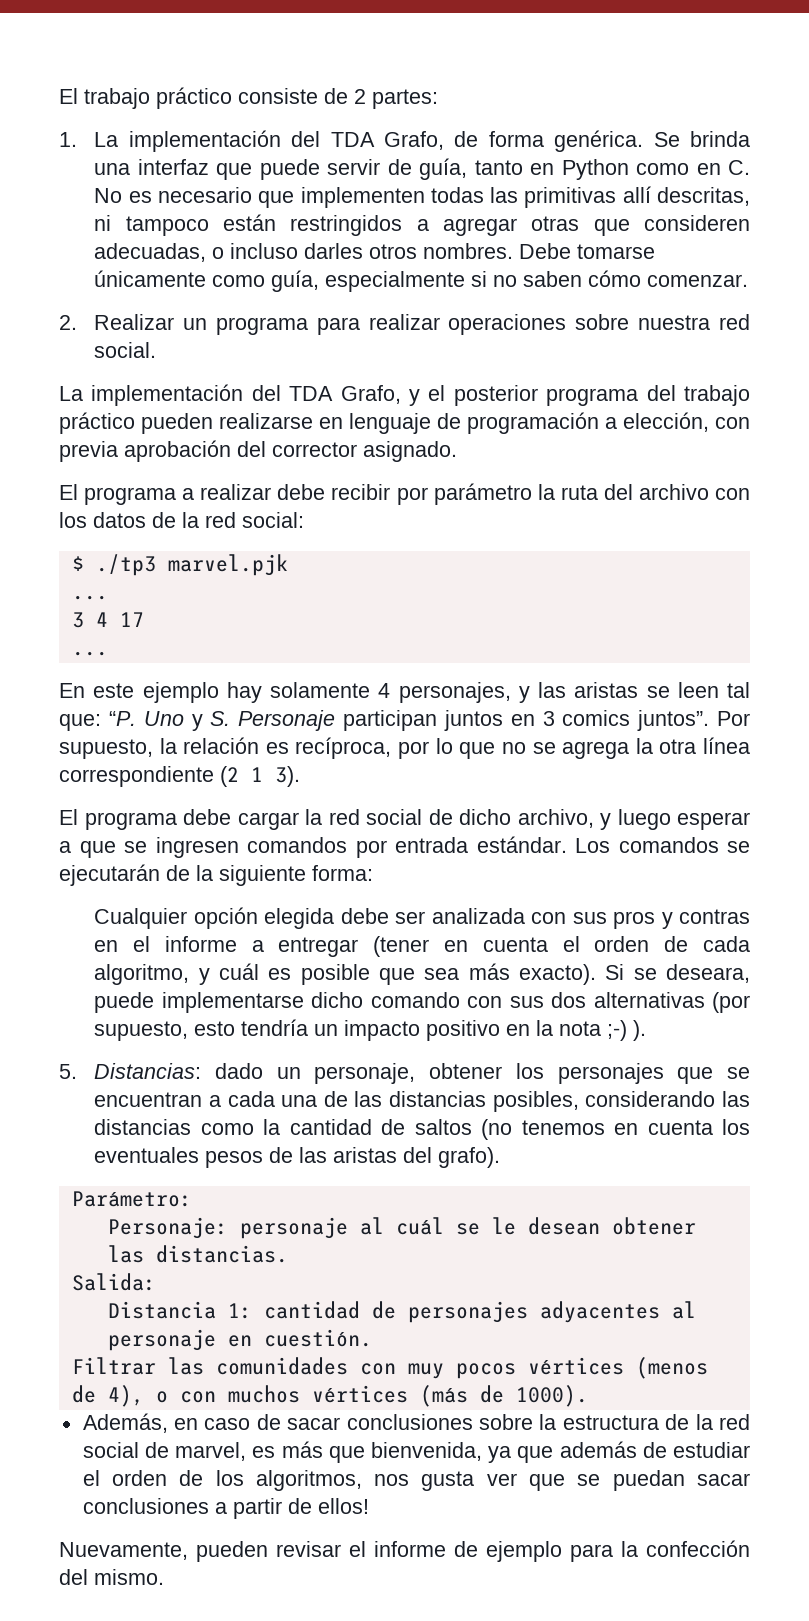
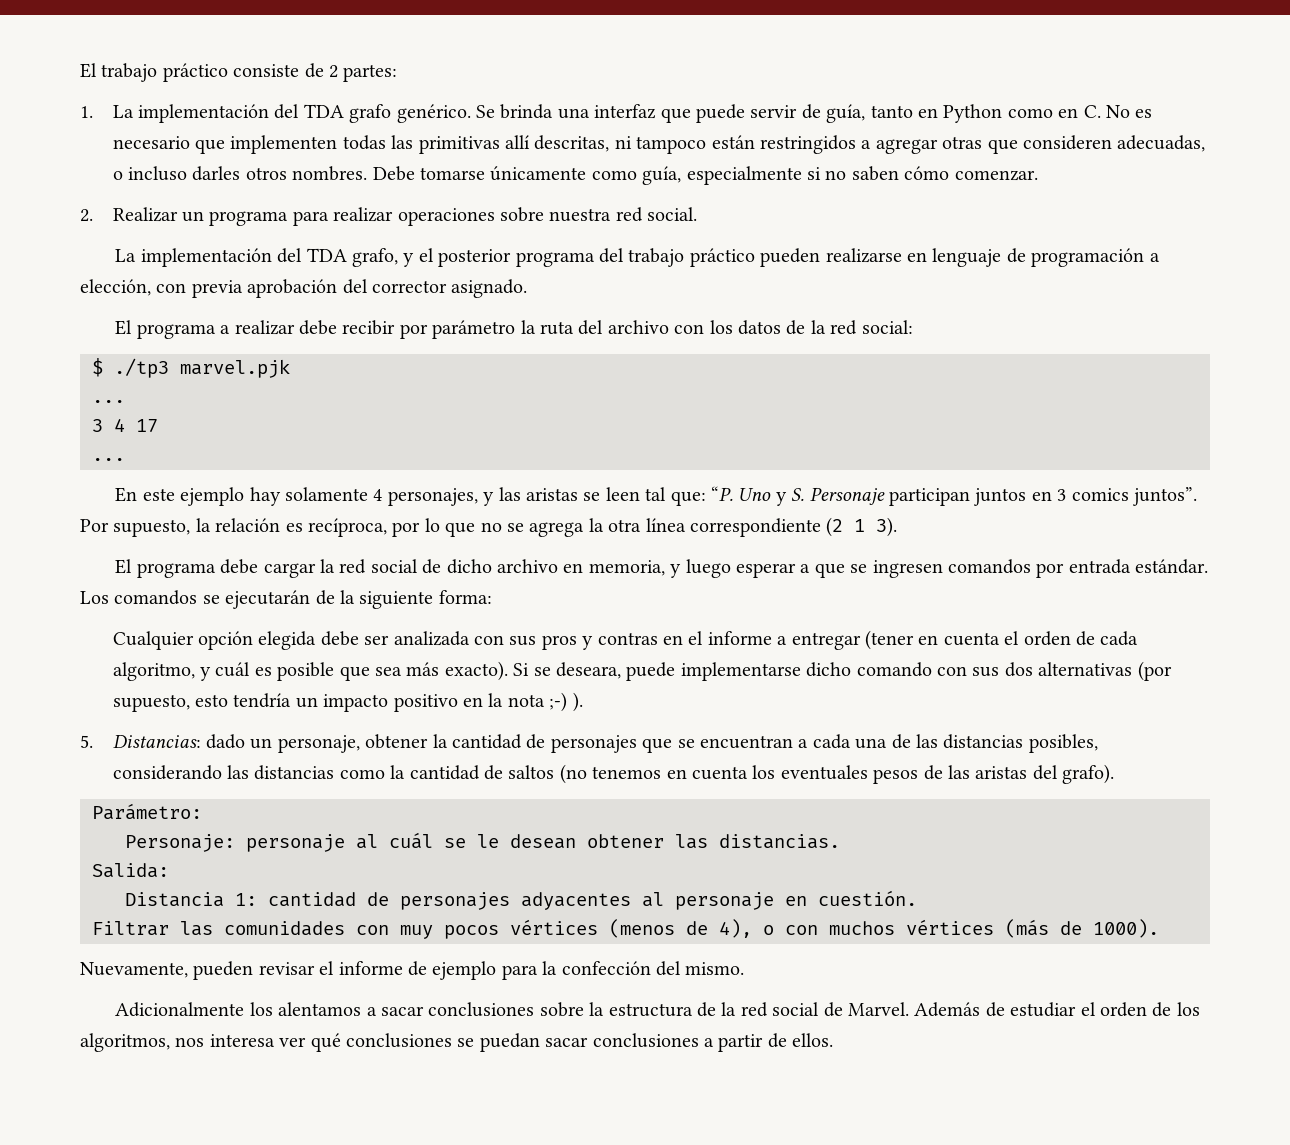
[383,130,644,152] Grafo, de forma genérica. -> [349,104,471,123] grafo genérico.
[340,385,401,404] Grafo, -> [352,248,399,267] grafo,
[517,809,594,828] archivo, -> [497,559,665,576] archivo en memoria,
[515,1063,544,1079] los -> [432,734,546,749] la cantidad de
[82,1413,750,1433] [82,1441,750,1463] [82,1470,750,1491] [82,1498,369,1519] // Además, en caso de sacar conclusiones sobre la estructura de la red social de marvel, es más que bienvenida, ya que además de estudiar el orden de los algoritmos, nos gusta ver que se puedan sacar conclusiones a partir de ellos! -> (1159, 928) none
(164, 1577) none -> [115,1002,1200,1017] [80,1033,834,1052] // Adicionalmente los alentamos a sacar conclusiones sobre la estructura de la red social de Marvel. Además de estudiar el orden de los algoritmos, nos interesa ver qué conclusiones se puedan sacar conclusiones a partir de ellos.

